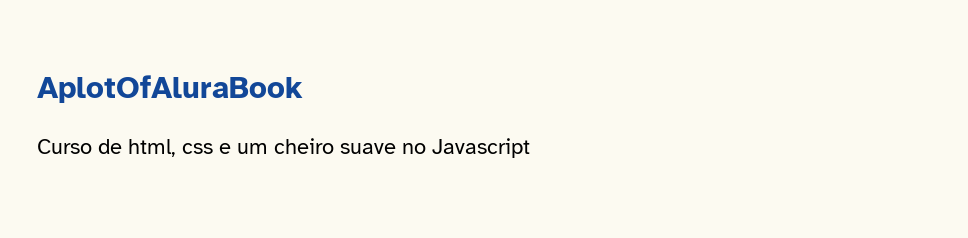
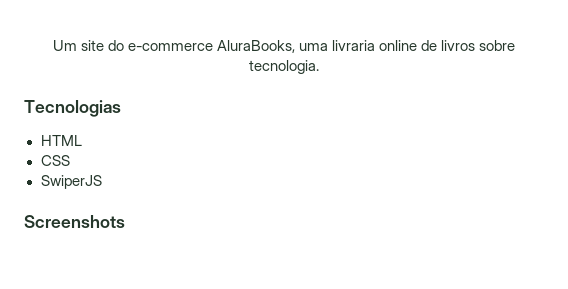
[37,75,303,103] [37,138,530,158] AplotOfAluraBook // Curso de html, css e um cheiro suave no Javascript -> [52,40,516,53] [249,60,319,74] [24,100,121,117] [40,135,82,146] [40,155,70,166] [40,175,102,189] [24,215,125,228] Um site do e-commerce AluraBooks, uma livraria online de livros sobre tecnologia. // Tecnologias // HTML // CSS // SwiperJS // Screenshots

